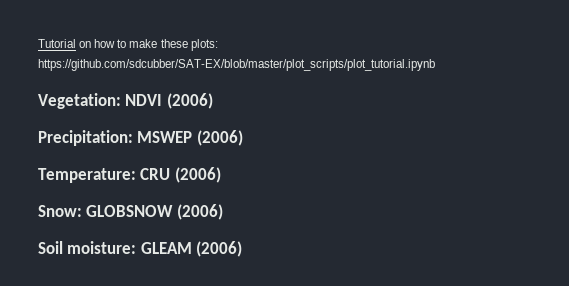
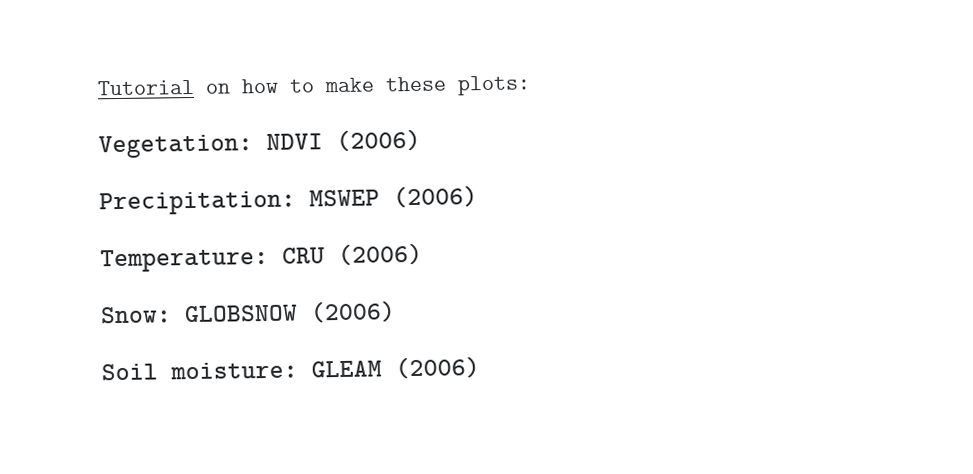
[38,59,435,71] https://github.com/sdcubber/SAT-EX/blob/master/plot_scripts/plot_tutorial.ipynb -> (531, 85) none

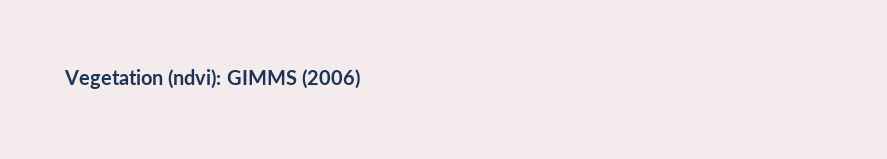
[97,75,531,96] [98,128,421,159] [99,185,478,216] [100,242,423,273] [100,300,396,324] [101,360,382,381] Tutorial on how to make these plots: // Vegetation: NDVI (2006) // Precipitation: MSWEP (2006) // Temperature: CRU (2006) // Snow: GLOBSNOW (2006) // Soil moisture: GLEAM -> [64,69,297,89] Vegetation (ndvi): GIMMS

